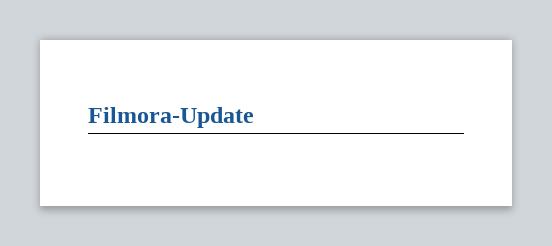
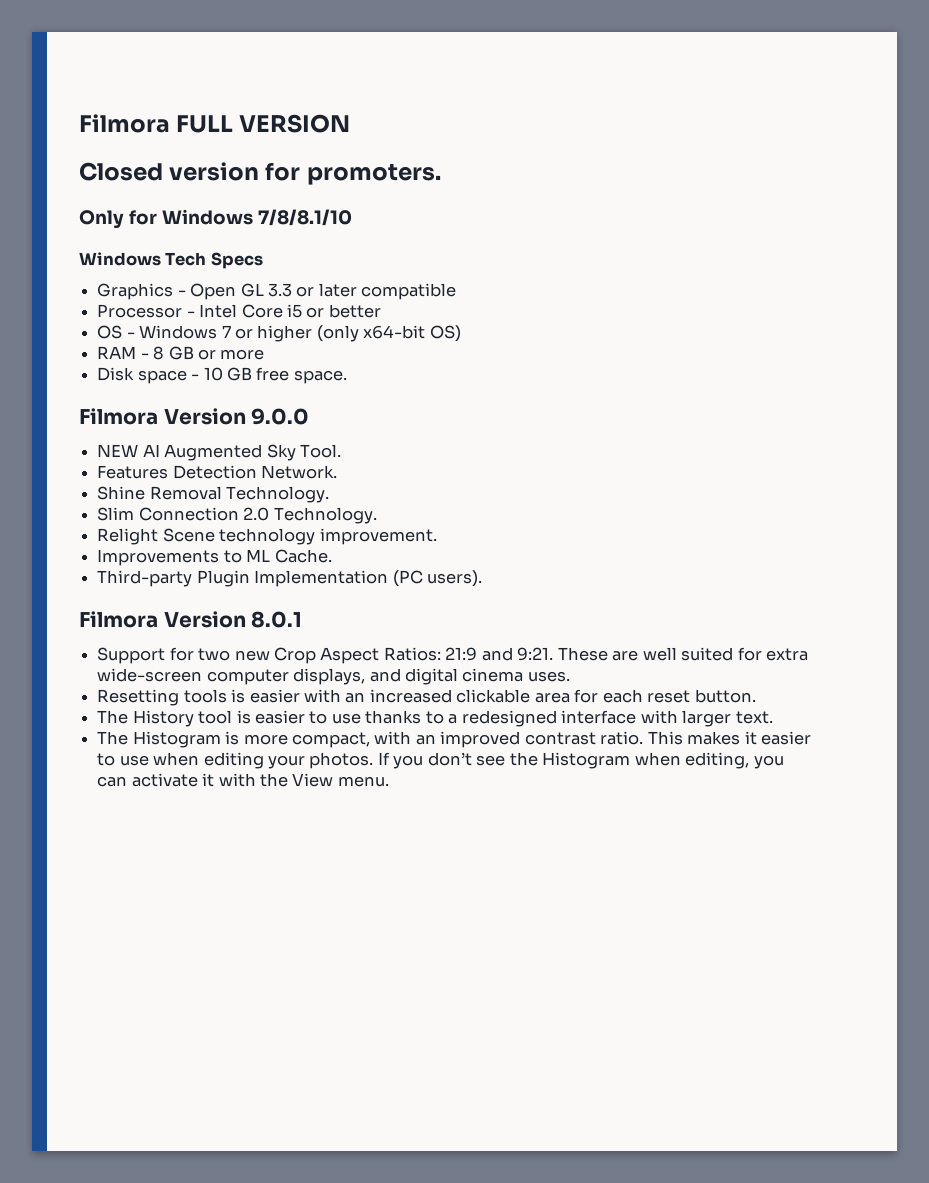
[88,107,254,128] Filmora-Update -> [79,114,351,133] [79,162,441,185] [79,209,352,229] [79,252,263,269] [97,283,457,300] [97,304,381,318] [97,325,461,342] [97,346,265,360] [97,367,347,384] [79,408,310,425] [97,444,341,461] [97,465,338,479] [97,486,330,503] [97,507,377,524] [97,528,437,545] [97,549,332,566] [97,570,482,587] [79,611,303,628] [97,647,808,664] [97,668,570,685] [97,689,756,706] [97,710,773,727] [97,731,812,748] [97,752,784,769] [97,773,389,787] Filmora FULL VERSION // Closed version for promoters. // Only for Windows 7/8/8.1/10 // Windows Tech Specs // Graphics - Open GL 3.3 or later compatible // Processor - Intel Core i5 or better // OS - Windows 7 or higher (only x64-bit OS) // RAM - 8 GB or more // Disk space - 10 GB free space. // Filmora Version 9.0.0 // NEW AI Augmented Sky Tool. // Features Detection Network. // Shine Removal Technology. // Slim Connection 2.0 Technology. // Relight Scene technology improvement. // Improvements to ML Cache. // Third-party Plugin Implementation (PC users). // Filmora Version 8.0.1 // Support for two new Crop Aspect Ratios: 21:9 and 9:21. These are well suited for extra wide-screen computer displays, and digital cinema uses. // Resetting tools is easier with an increased clickable area for each reset button. // The History tool is easier to use thanks to a redesigned interface with larger text. // The Histogram is more compact, with an improved contrast ratio. This makes it easier to use when editing your photos. If you don’t see the Histogram when editing, you can activate it with the View menu.

